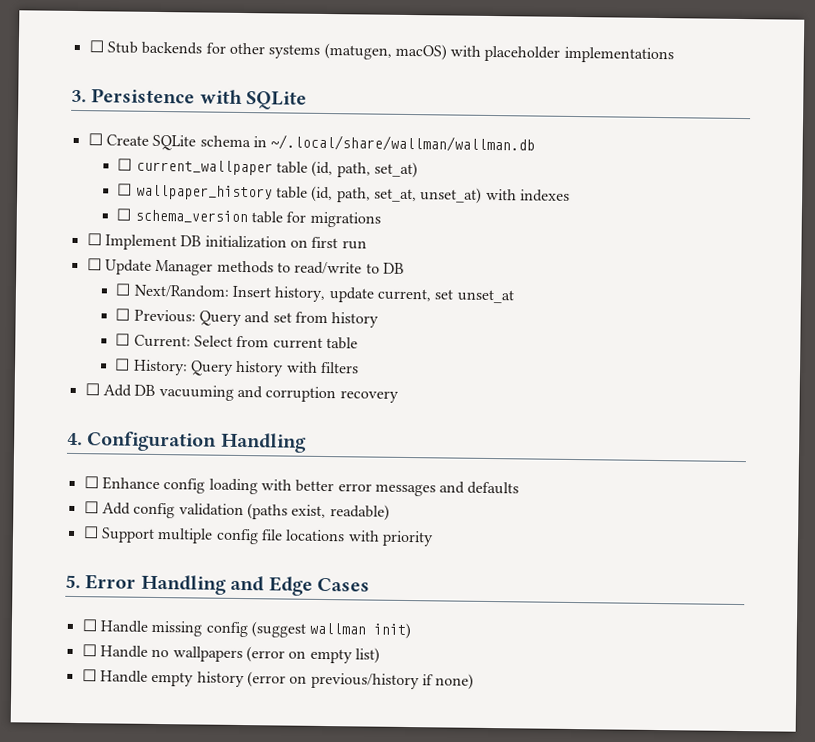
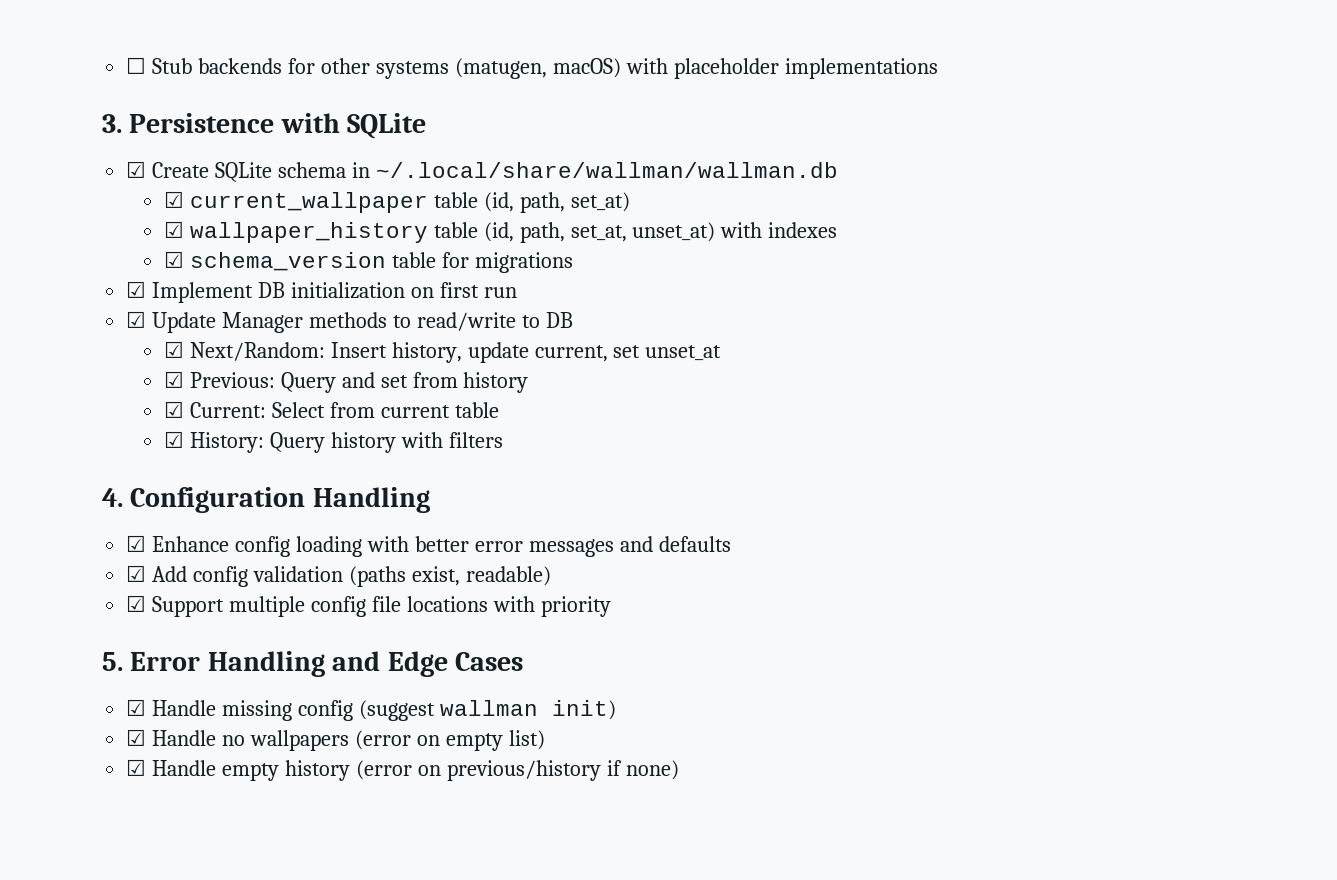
[87,133,103,146] ☐ -> [126,161,147,178] ☑
[117,158,133,171] ☐ -> [163,191,184,208] ☑
[117,183,133,196] ☐ -> [163,221,184,238] ☑
[116,208,132,221] ☐ -> [163,251,184,268] ☑
[86,233,102,246] ☐ -> [126,281,147,298] ☑
[86,258,102,271] ☐ -> [126,311,147,328] ☑
[115,283,132,296] ☐ -> [163,341,184,358] ☑
[115,308,131,321] ☐ -> [163,371,184,388] ☑
[115,333,131,346] ☐ -> [163,401,184,418] ☑
[114,358,131,371] ☐ -> [163,431,184,448] ☑
[84,383,399,403] // ☐ Add DB vacuuming and corruption recovery -> (503, 440) none
[83,476,99,489] ☐ -> [126,535,147,552] ☑
[83,501,99,514] ☐ -> [126,565,147,582] ☑
[82,526,99,539] ☐ -> [126,595,147,612] ☑
[81,619,97,632] ☐ -> [126,699,147,716] ☑
[81,644,97,657] ☐ -> [126,729,147,746] ☑
[81,669,97,682] ☐ -> [126,759,147,776] ☑

